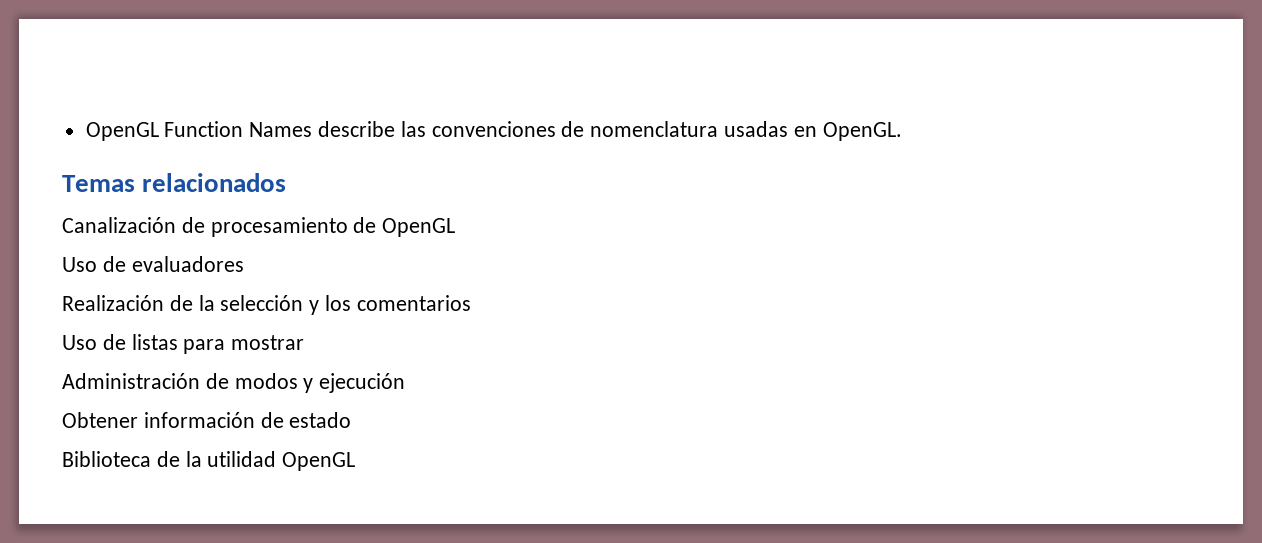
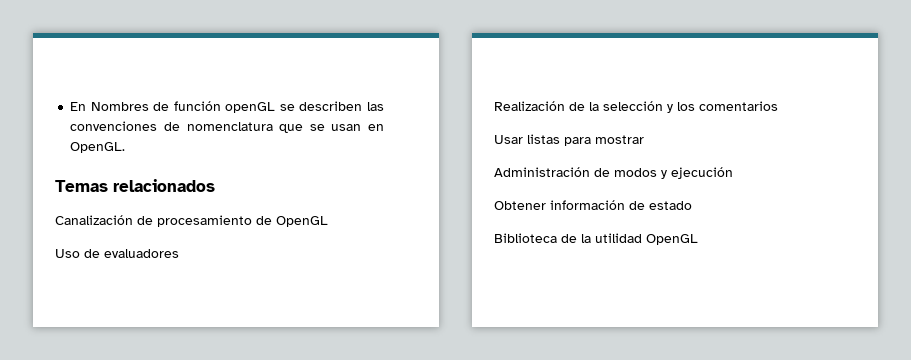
[85,121,396,141] OpenGL Function Names describe -> [70,101,363,113] En Nombres de función openGL se describen
[724,121,789,137] usadas -> [279,124,362,133] que se usan
[62,334,126,350] Uso de -> [494,135,523,144] Usar

